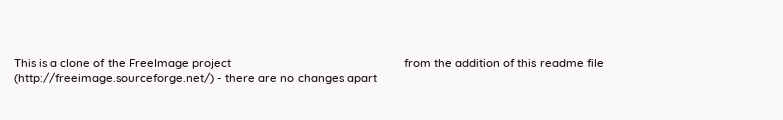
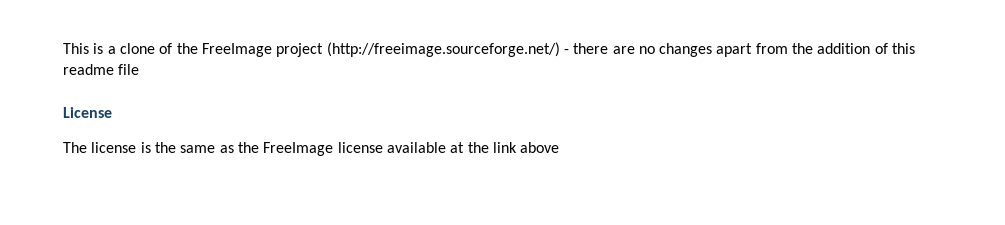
(604, 63) none -> [63,107,112,118] [63,142,560,156] // License // The license is the same as the FreeImage license available at the link above

